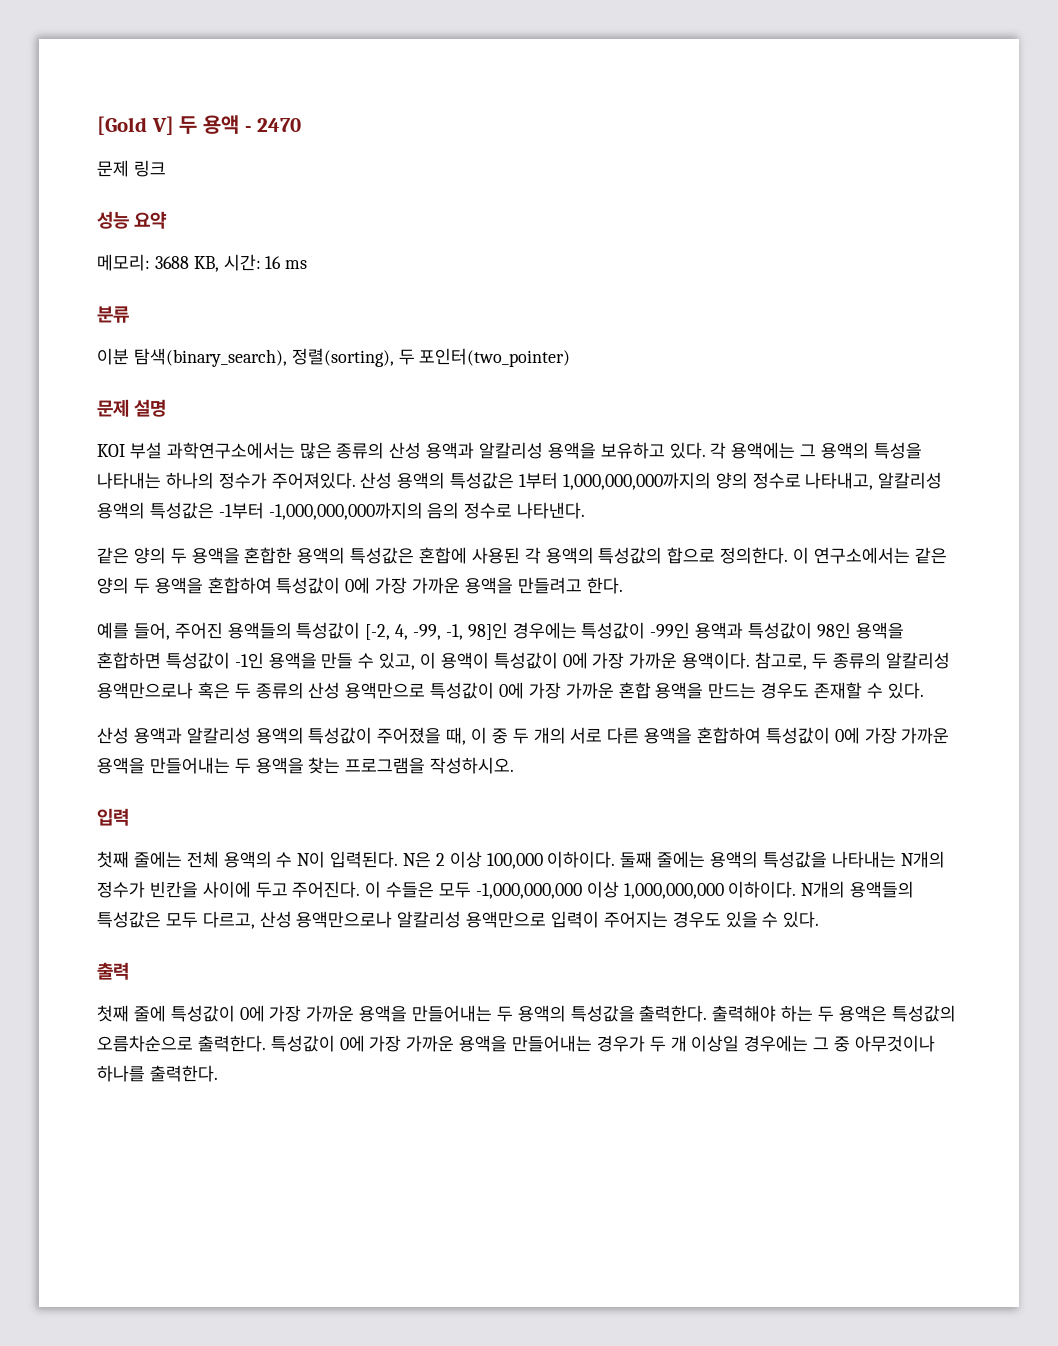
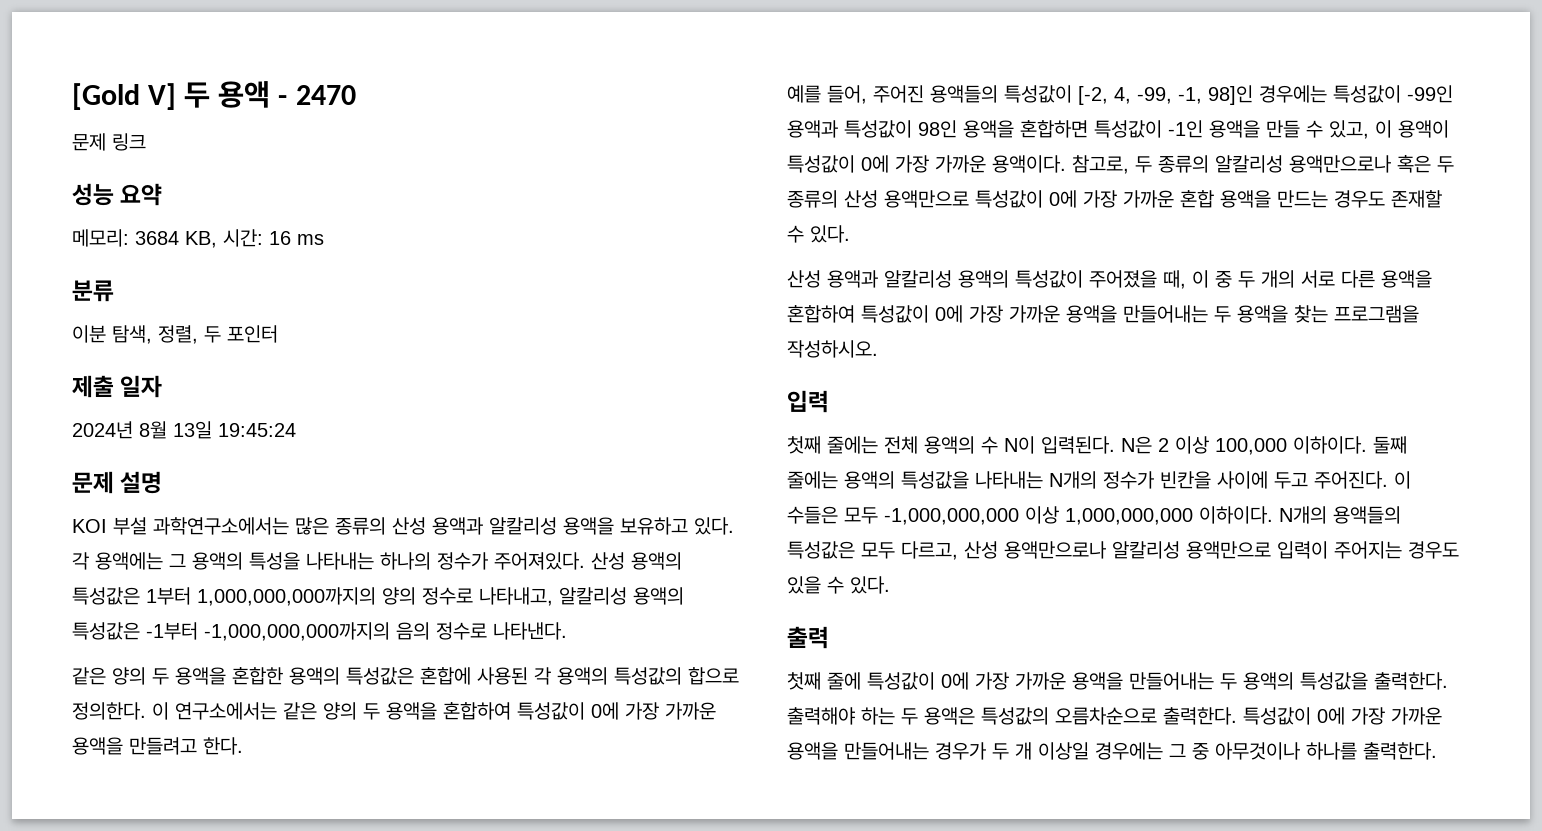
[154,256,189,269] 3688 -> [135,231,179,245] 3684
[133,348,571,367] 탐색(binary_search), 정렬(sorting), 두 포인터(two_pointer) -> [112,325,278,344] [72,375,163,398] [72,421,296,439] 탐색, 정렬, 두 포인터 // 제출 일자 // 2024년 8월 13일 19:45:24

